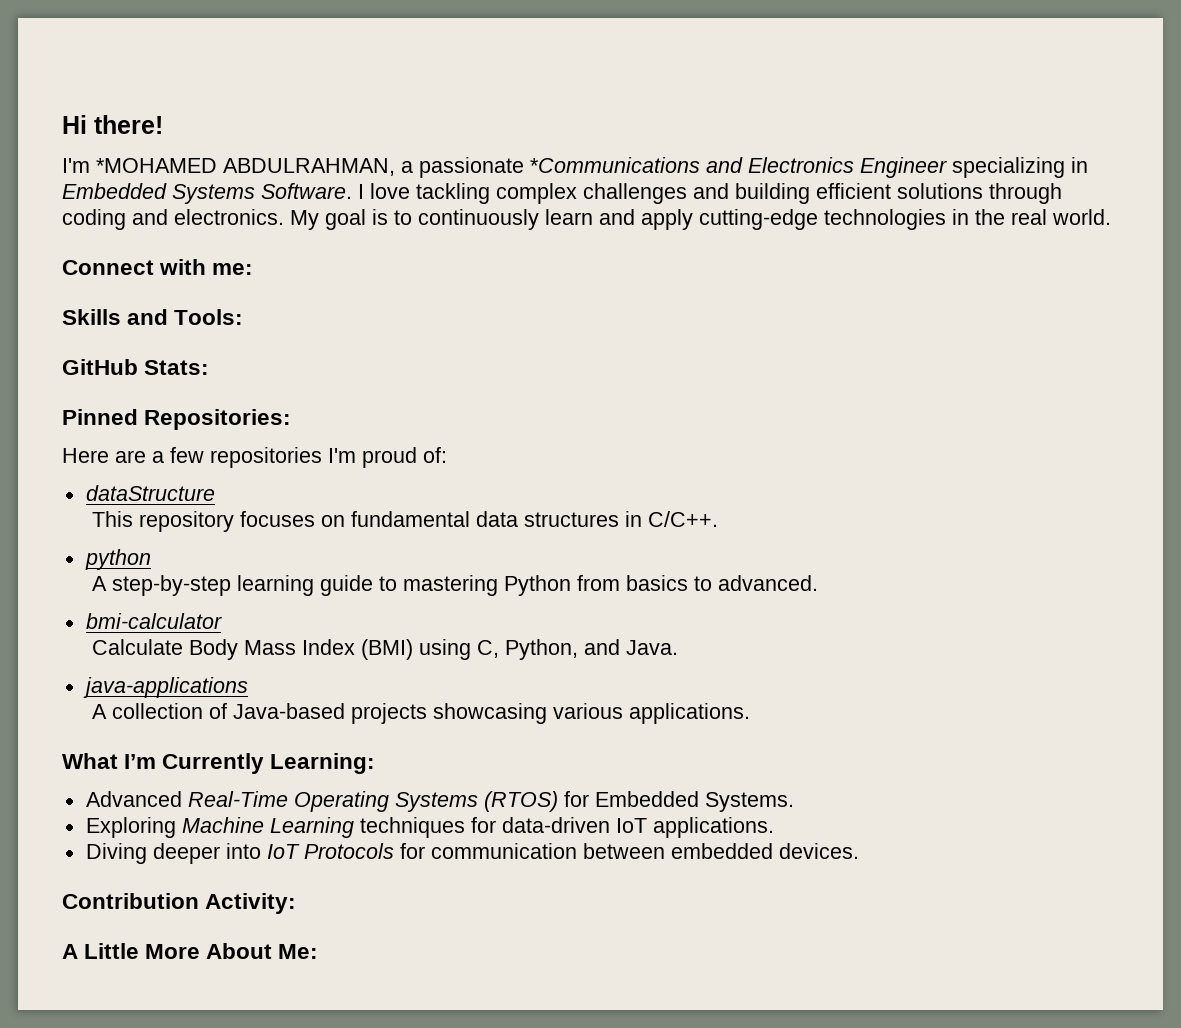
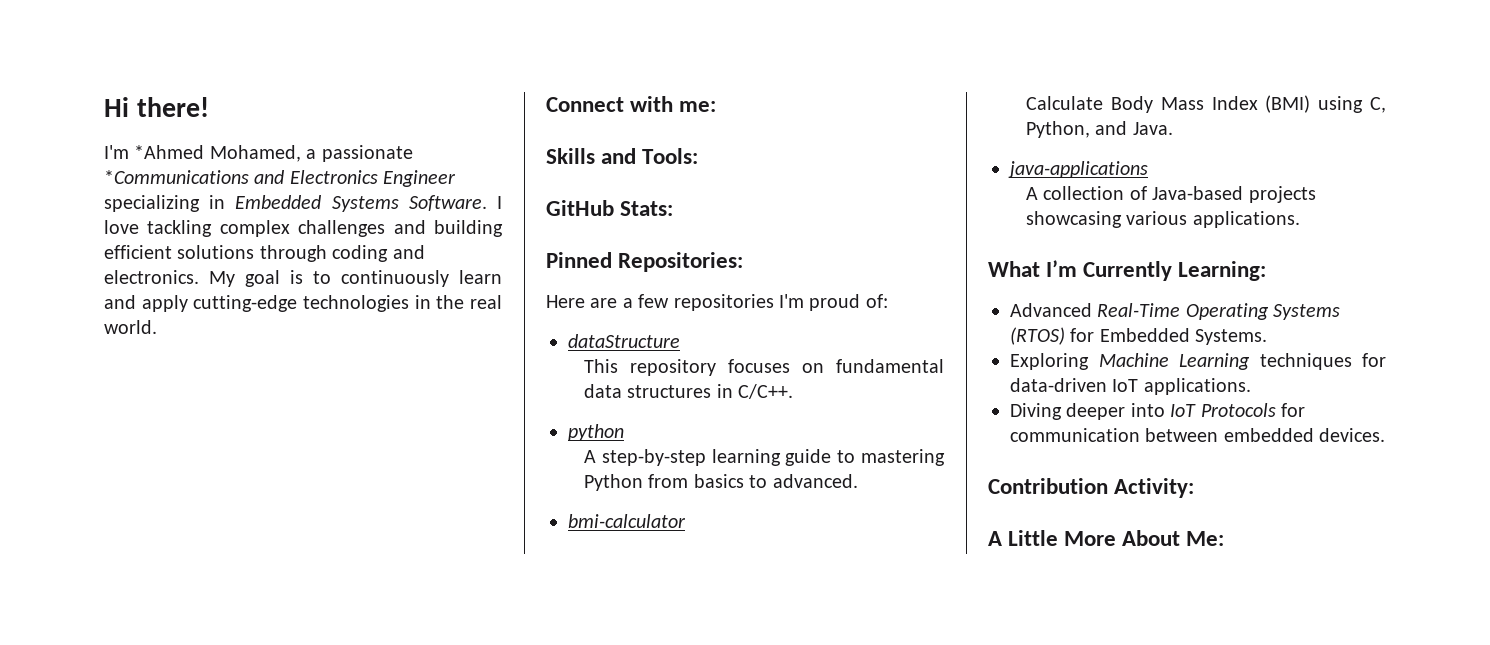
[96,158,395,176] *MOHAMED ABDULRAHMAN, -> [134,145,301,162] *Ahmed Mohamed,

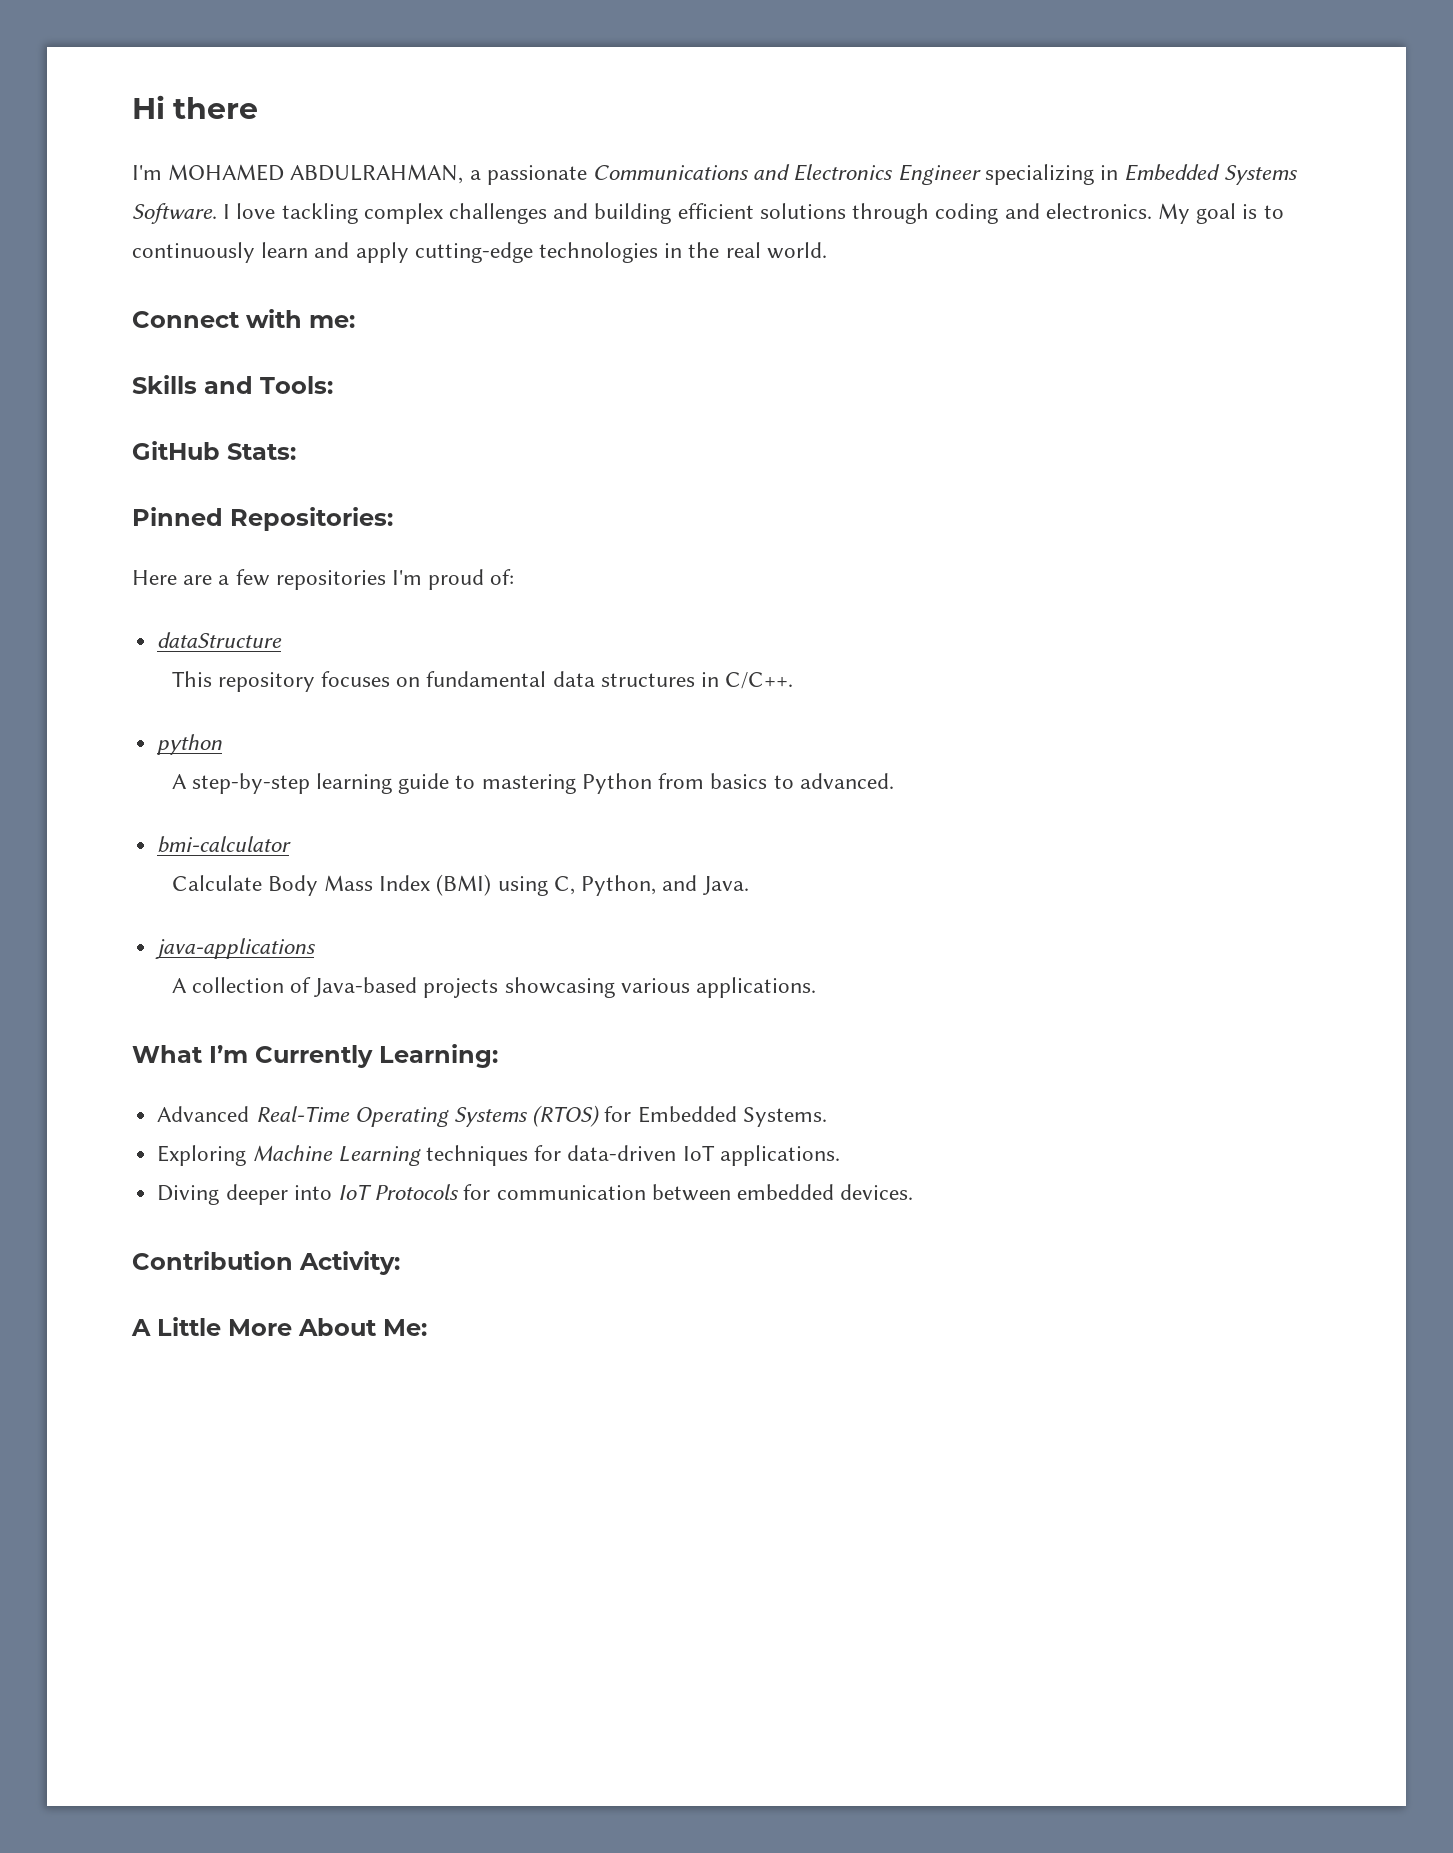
[136,97,209,117] [104,145,301,162] there! // I'm *Ahmed Mohamed, -> [173,97,259,119] [132,164,464,184] there // I'm MOHAMED ABDULRAHMAN,
[104,170,249,184] *Communications -> [593,165,750,180] Communications

